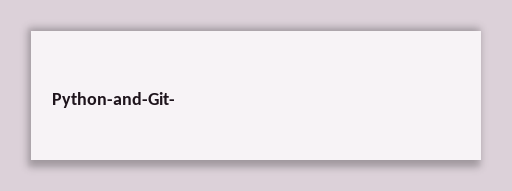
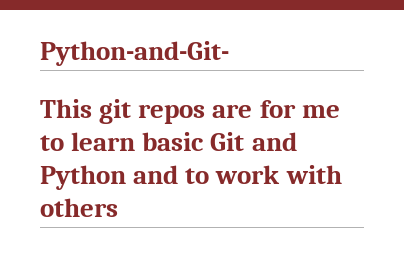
(175, 100) none -> [40,99,340,124] [40,132,297,151] [40,165,342,190] [40,198,118,217] // This git repos are for me to learn basic Git and Python and to work with others

